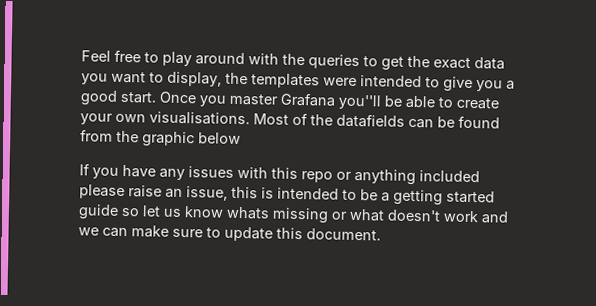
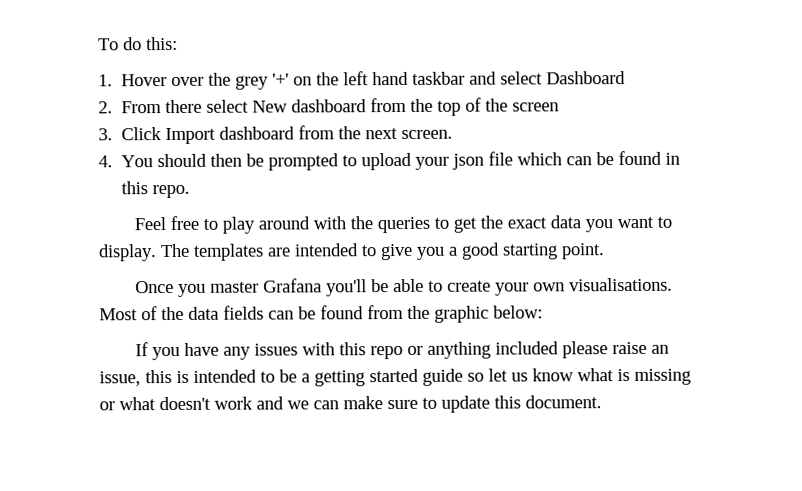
(81, 56) none -> [98,36,178,51] [98,71,627,90] [98,97,560,116] [98,125,454,145] [98,150,681,171] [121,181,191,199] To do this: // 1. Hover over the grey '+' on the left hand taskbar and select Dashboard // 2. From there select New dashboard from the top of the screen // 3. Click Import dashboard from the next screen. // 4. You should then be prompted to upload your json file which can be found in this repo. //
[167,71,357,89] display, the templates were -> [98,243,291,262] display. The templates are
[120,91,157,104] start. -> [502,243,605,260] starting point. //
[338,94,382,110] you''ll -> [326,279,368,297] you'll
[336,113,405,128] datafields -> [188,305,264,320] data fields
[198,132,241,144] below -> [493,305,543,319] below:
[226,206,270,220] whats -> [577,368,630,382] what is

